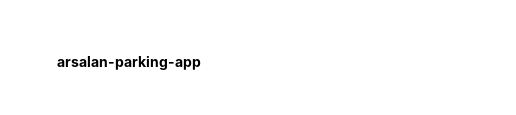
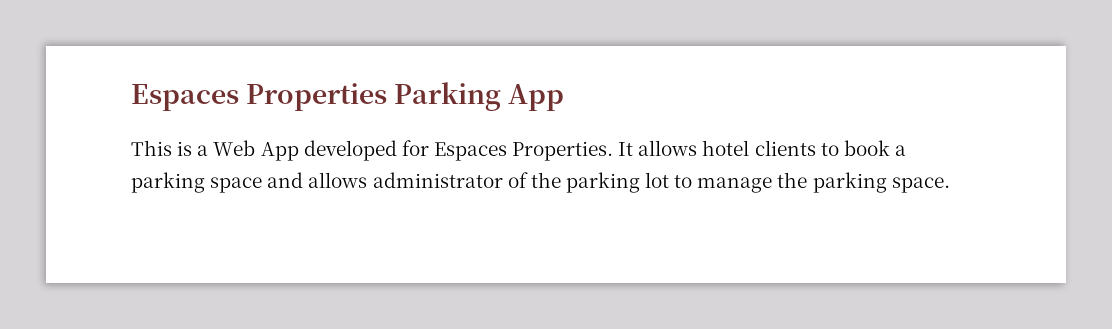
[57,55,201,70] arsalan-parking-app -> [131,82,565,111] [131,140,906,161] [131,172,950,193] Espaces Properties Parking App // This is a Web App developed for Espaces Properties. It allows hotel clients to book a parking space and allows administrator of the parking lot to manage the parking space.

